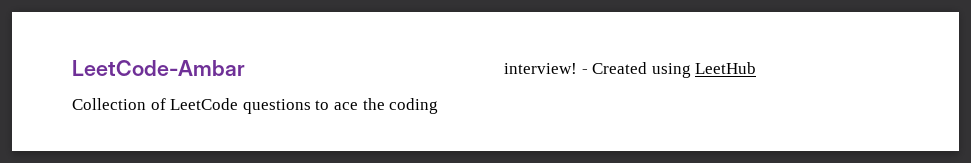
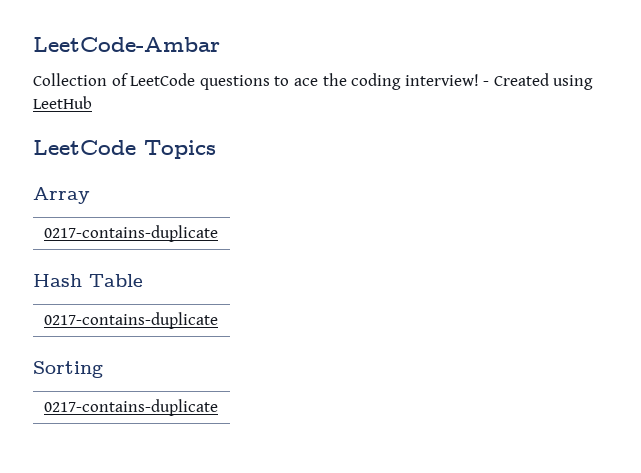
(757, 68) none -> [33,140,216,159] [33,187,90,204] [43,225,218,242] [33,274,143,287] [43,312,218,329] [33,361,103,378] [43,399,218,416] // LeetCode Topics // Array // 0217-contains-duplicate // Hash Table // 0217-contains-duplicate // Sorting // 0217-contains-duplicate

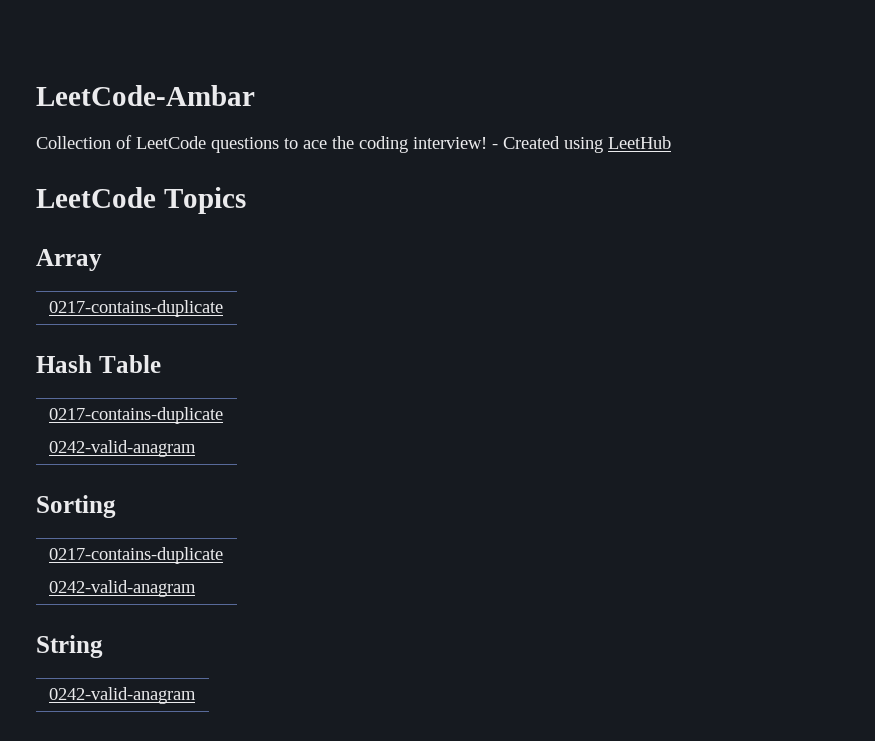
(218, 320) none -> [48,440,196,457] // 0242-valid-anagram
(218, 407) none -> [48,580,196,597] [36,635,103,658] [48,687,196,704] // 0242-valid-anagram // String // 0242-valid-anagram

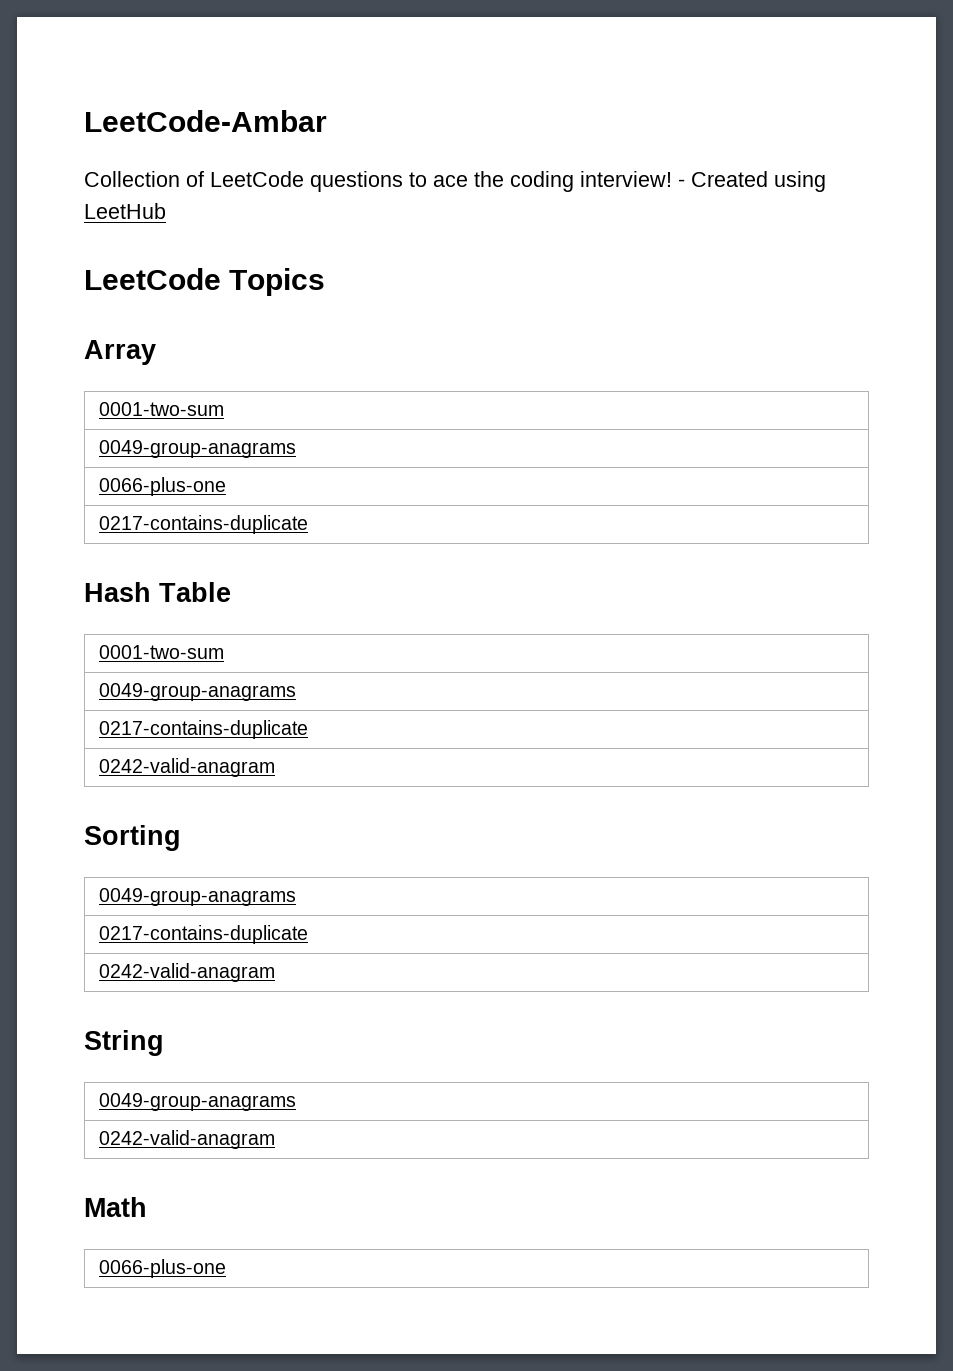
(102, 260) none -> [98,402,224,416] [98,440,296,458] [98,477,226,496] // 0001-two-sum // 0049-group-anagrams // 0066-plus-one
(161, 364) none -> [98,645,224,659] [98,683,296,701] // 0001-two-sum // 0049-group-anagrams
(116, 506) none -> [98,888,296,906] // 0049-group-anagrams
[48,687,196,704] // 0242-valid-anagram -> [98,1093,296,1111] [98,1130,275,1149] [84,1197,147,1217] [98,1259,226,1278] // 0049-group-anagrams // 0242-valid-anagram // Math // 0066-plus-one

